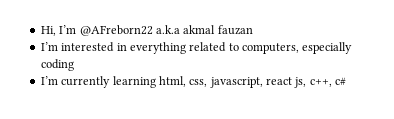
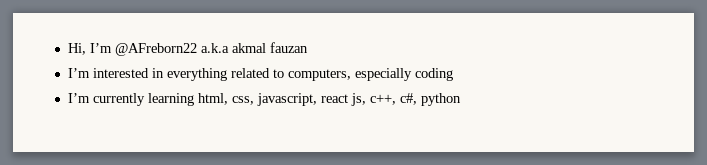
[335,77,347,85] c# -> [399,93,461,106] c#, python

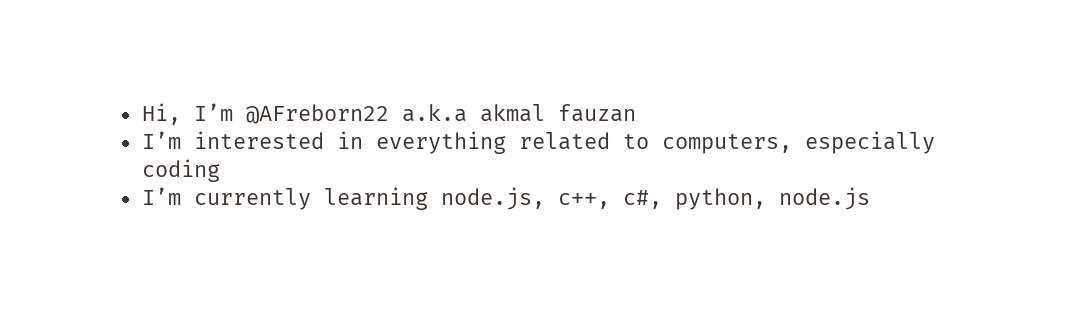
[197,93,461,106] html, css, javascript, react js, c++, c#, python -> [440,187,870,210] node.js, c++, c#, python, node.js

